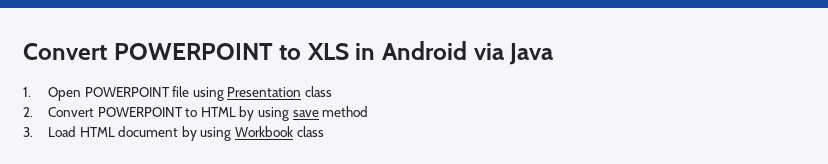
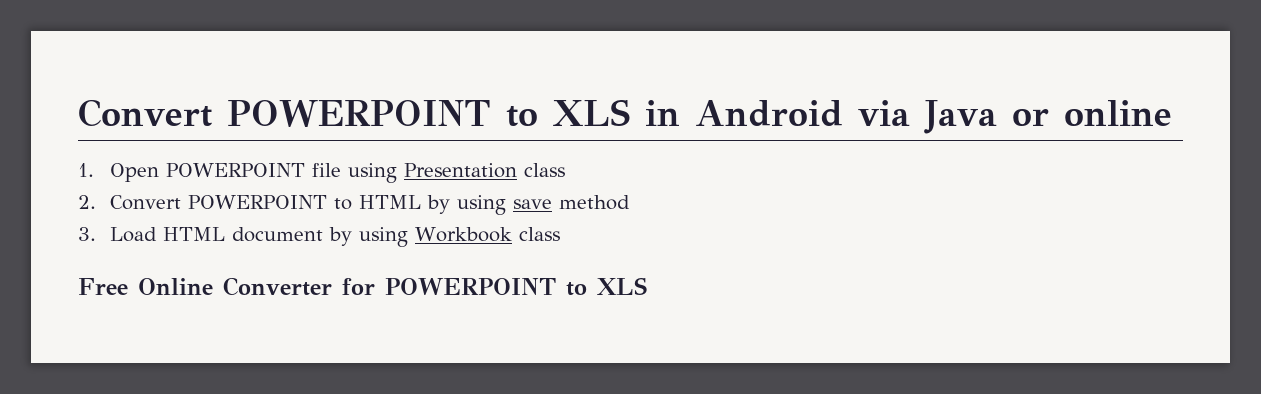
(554, 54) none -> [1011,100,1172,126] or online
(324, 131) none -> [78,277,647,296] // Free Online Converter for POWERPOINT to XLS

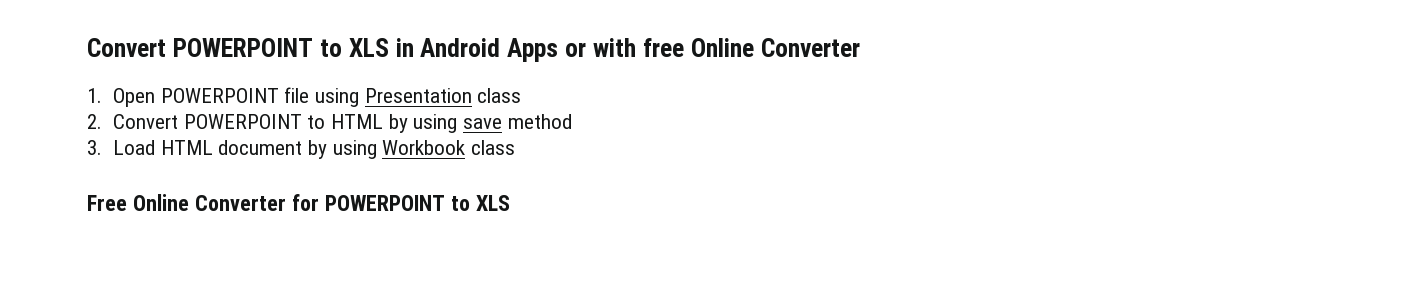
[857,100,1172,134] via Java or online -> [507,38,860,62] Apps or with free Online Converter

